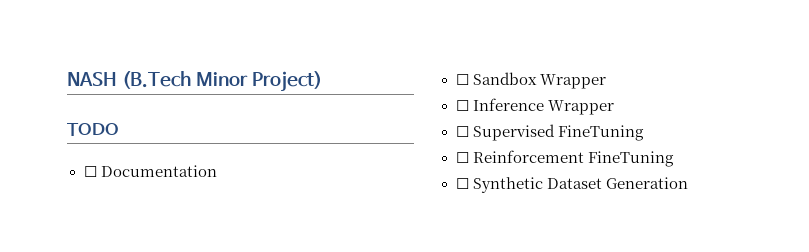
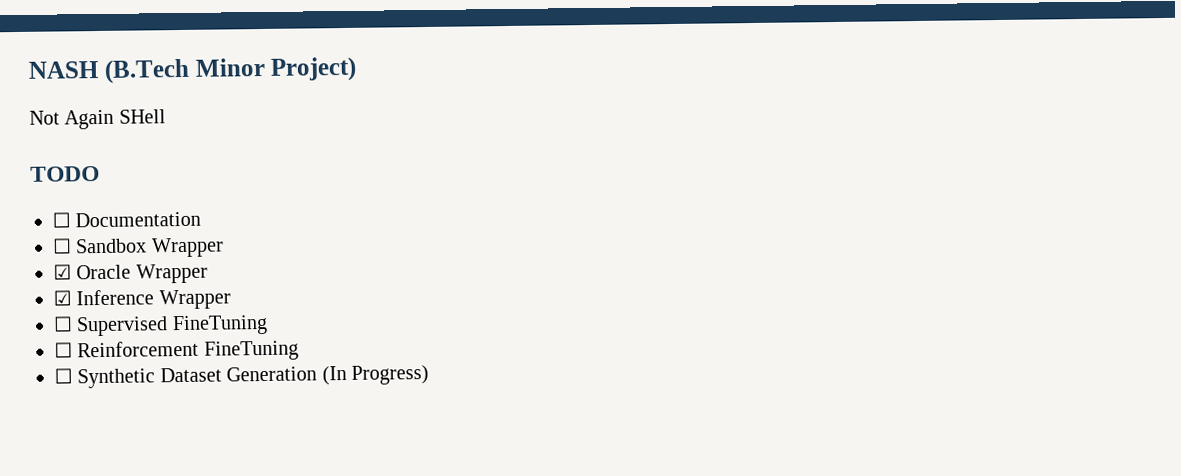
(323, 81) none -> [29,109,166,130] // Not Again SHell
[455,100,469,111] ☐ -> [53,263,208,284] [53,290,72,306] ☑ Oracle Wrapper // ☑
(688, 183) none -> [321,364,429,386] (In Progress)

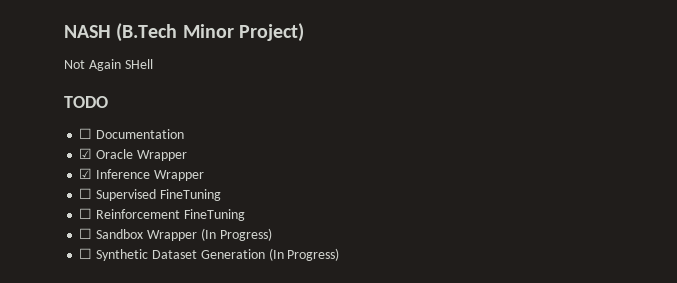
[52,237,224,258] // ☐ Sandbox Wrapper -> (185, 134) none
(299, 350) none -> [79,228,272,241] // ☐ Sandbox Wrapper (In Progress)

